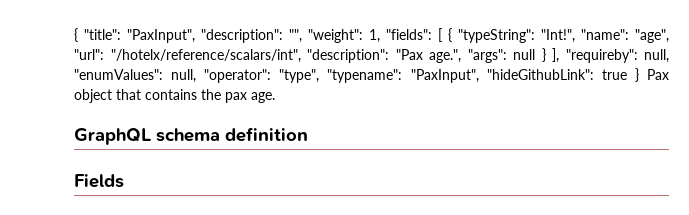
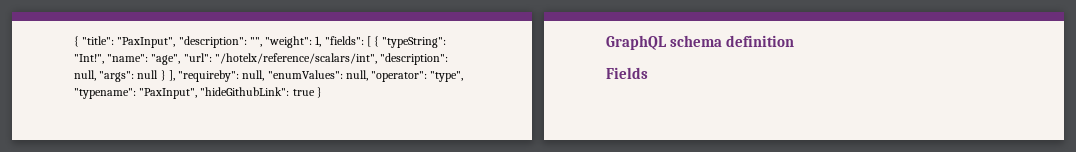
[395,49,461,63] "Pax age.", -> [74,70,96,81] null,
[646,69,669,80] [74,89,275,103] Pax object that contains the pax age. -> (322, 92) none

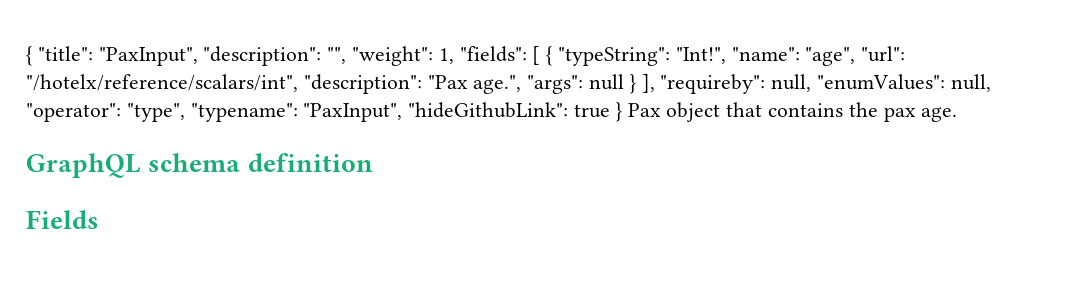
[74,70,96,81] null, -> [427,75,522,94] "Pax age.",
(322, 92) none -> [627,102,958,122] Pax object that contains the pax age.

